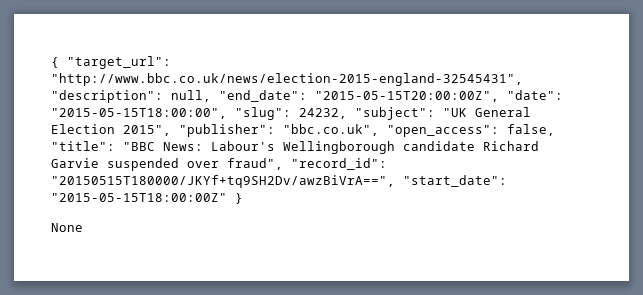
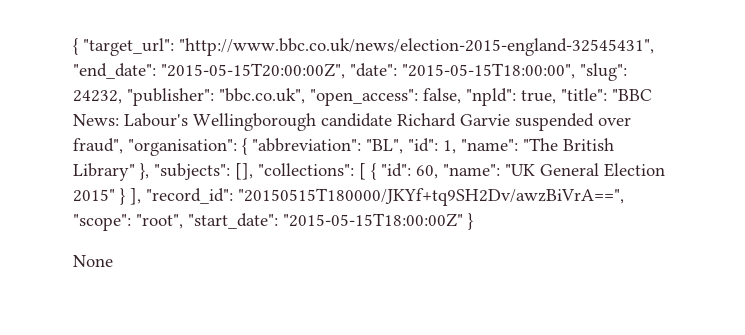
[51,90,211,103] "description": null, -> (654, 47) none
[355,107,531,120] [51,124,171,136] "subject": "UK General Election 2015", -> (122, 97) none
(555, 130) none -> [466,88,556,106] "npld": true,
[291,158,387,170] [51,175,395,188] "record_id": "20150515T180000/JKYf+tq9SH2Dv/awzBiVrA==", -> [128,138,614,156] [73,163,665,181] [73,188,624,206] [73,214,183,231] "organisation": { "abbreviation": "BL", "id": 1, "name": "The British Library" }, "subjects": [], "collections": [ { "id": 60, "name": "UK General Election 2015" } ], "record_id": "20150515T180000/JKYf+tq9SH2Dv/awzBiVrA==", "scope": "root",

